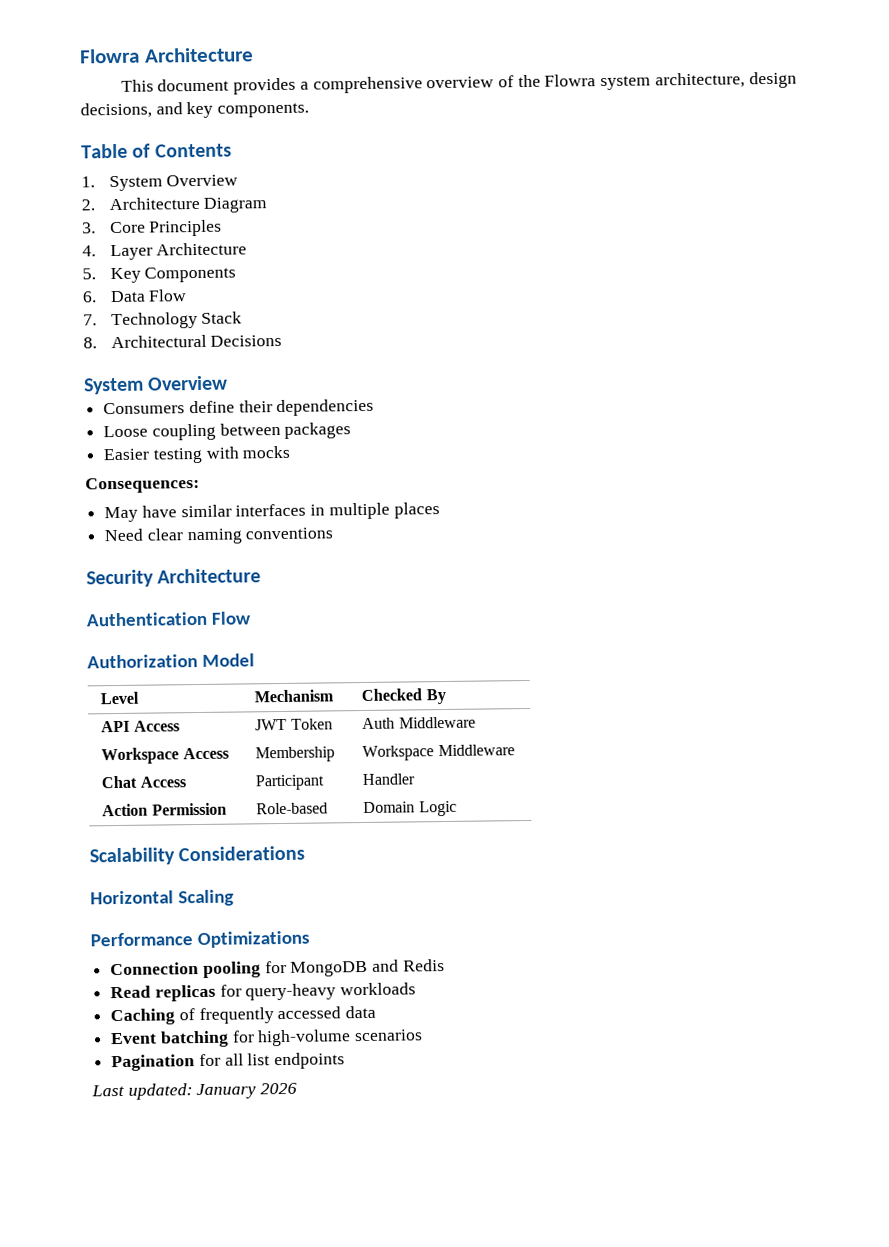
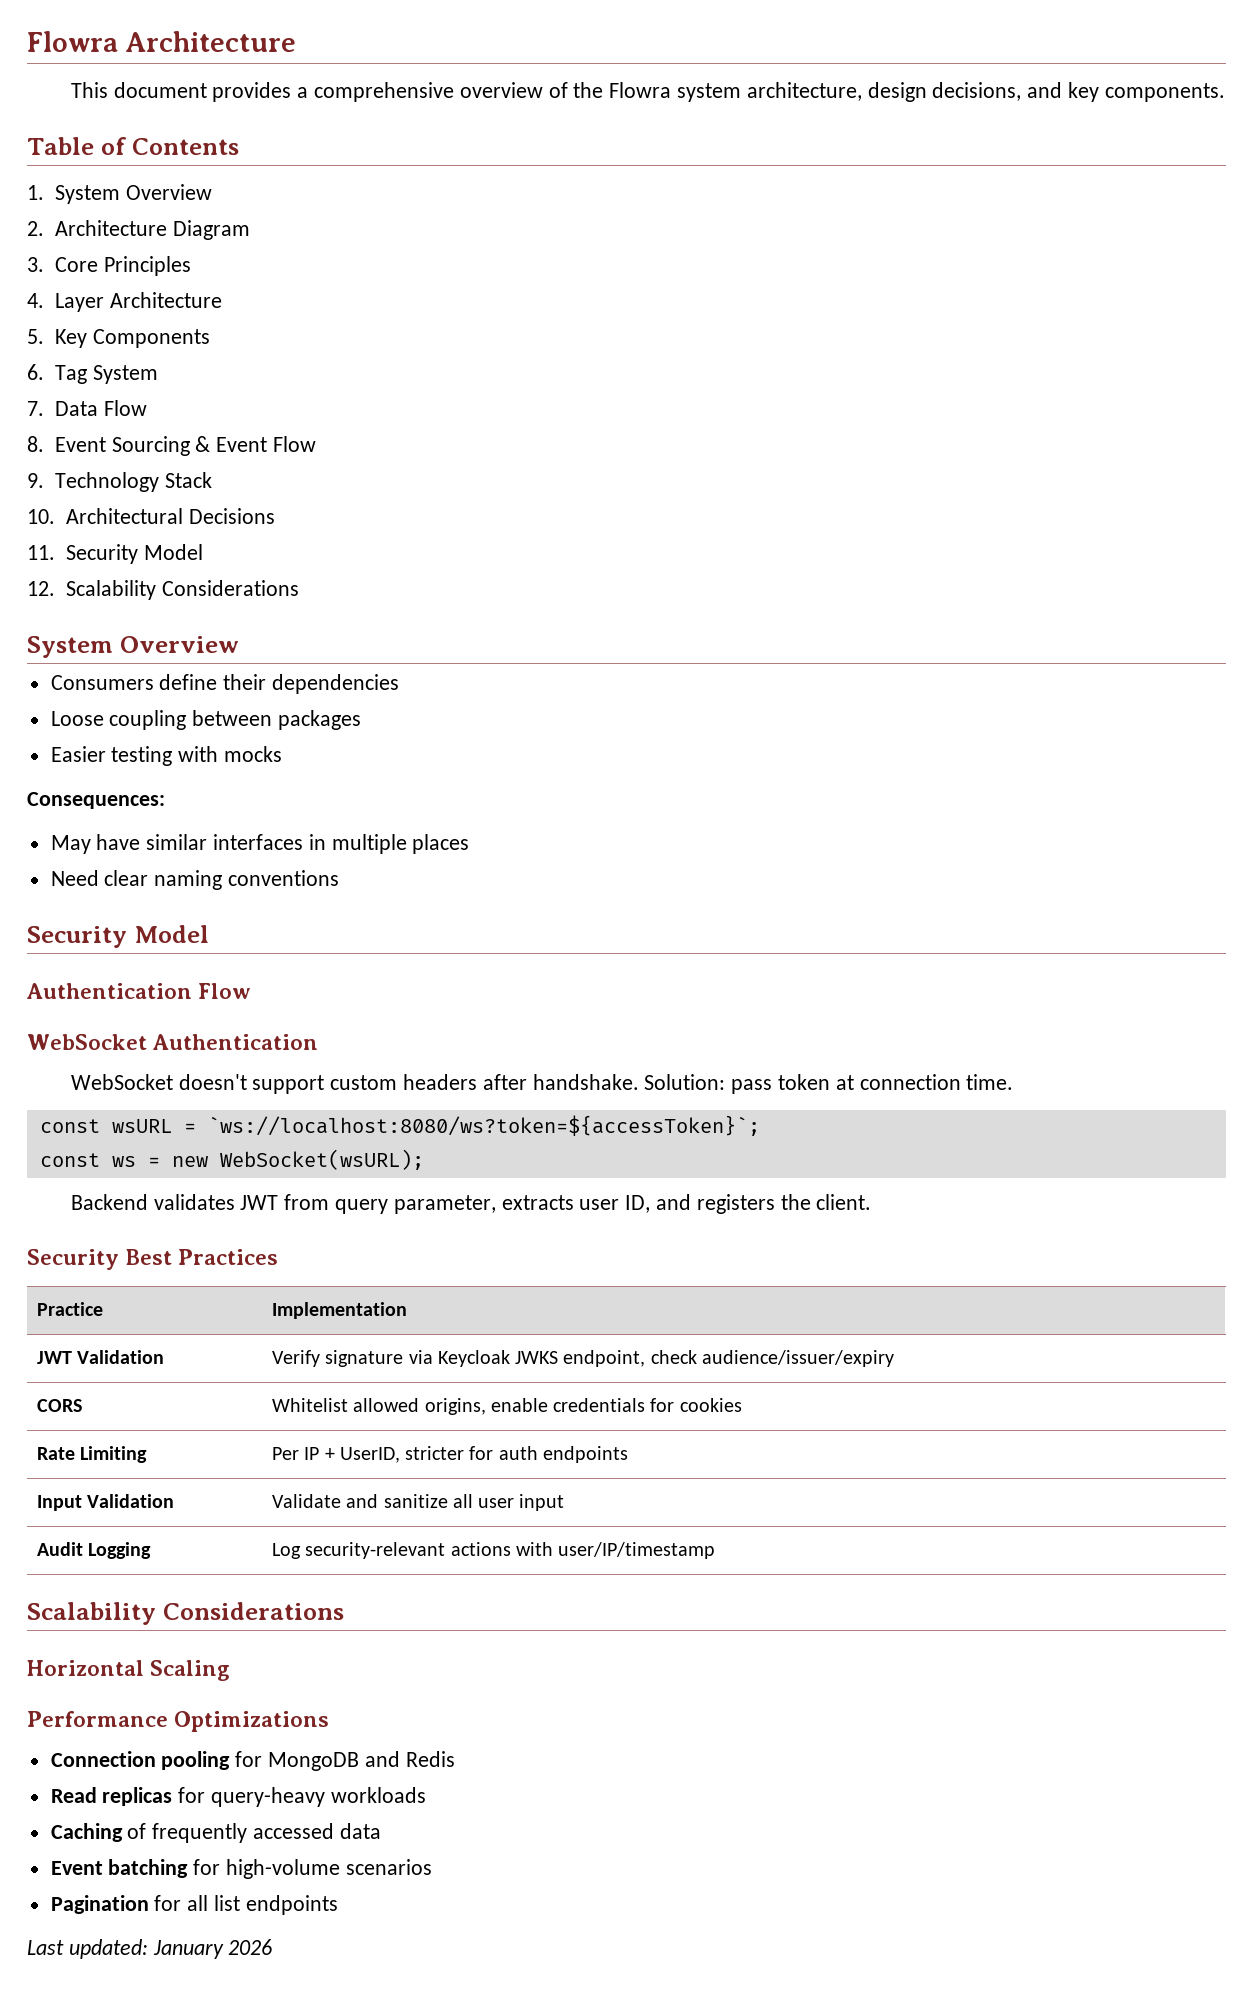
(97, 297) none -> [54,365,158,384] [27,401,44,416] Tag System // 7.
[83,314,97,326] 7. -> [27,436,316,456] [27,473,44,488] 8. Event Sourcing & Event Flow // 9.
[83,337,97,349] 8. -> [27,509,55,524] 10.
(283, 340) none -> [27,544,203,564] [27,580,299,600] // 11. Security Model // 12. Scalability Considerations
[157,568,262,584] Architecture -> [133,925,209,943] Model
[87,653,255,669] [100,691,140,705] [254,689,335,703] [361,688,446,705] [101,720,180,733] [255,718,333,731] [362,716,476,730] [101,747,229,765] [255,746,336,763] [362,744,515,762] [101,775,186,789] [255,774,326,791] [362,773,416,786] [102,802,227,817] [256,802,329,815] [363,800,457,817] Authorization Model // Level | Mechanism | Checked By // API Access | JWT Token | Auth Middleware // Workspace Access | Membership | Workspace Middleware // Chat Access | Participant | Handler // Action Permission | Role-based | Domain Logic -> [27,1034,319,1050] [70,1074,1014,1094] [39,1115,760,1136] [39,1149,424,1170] [70,1194,872,1214] [27,1249,279,1270] [37,1302,104,1316] [272,1302,408,1319] [37,1350,165,1364] [272,1350,894,1367] [37,1399,83,1412] [272,1398,742,1415] [37,1446,148,1463] [272,1446,628,1463] [37,1494,175,1511] [272,1494,565,1511] [37,1542,152,1559] [272,1542,716,1559] WebSocket Authentication // WebSocket doesn't support custom headers after handshake. Solution: pass token at connection time. // const wsURL = `ws://localhost:8080/ws?token=${accessToken}`; // const ws = new WebSocket(wsURL); // Backend validates JWT from query parameter, extracts user ID, and registers the client. // Security Best Practices // Practice | Implementation // JWT Validation | Verify signature via Keycloak JWKS endpoint, check audience/issuer/expiry // CORS | Whitelist allowed origins, enable credentials for cookies // Rate Limiting | Per IP + UserID, stricter for auth endpoints // Input Validation | Validate and sanitize all user input // Audit Logging | Log security-relevant actions with user/IP/timestamp

